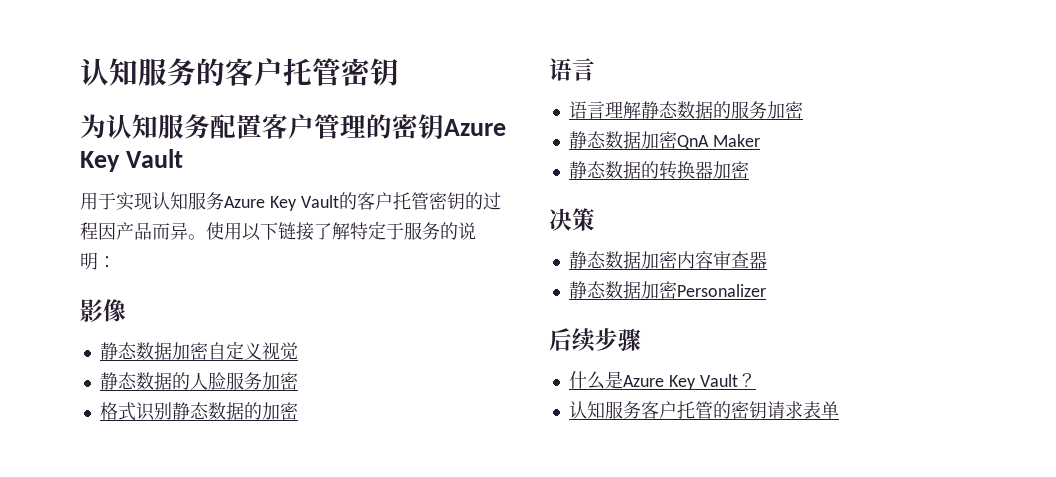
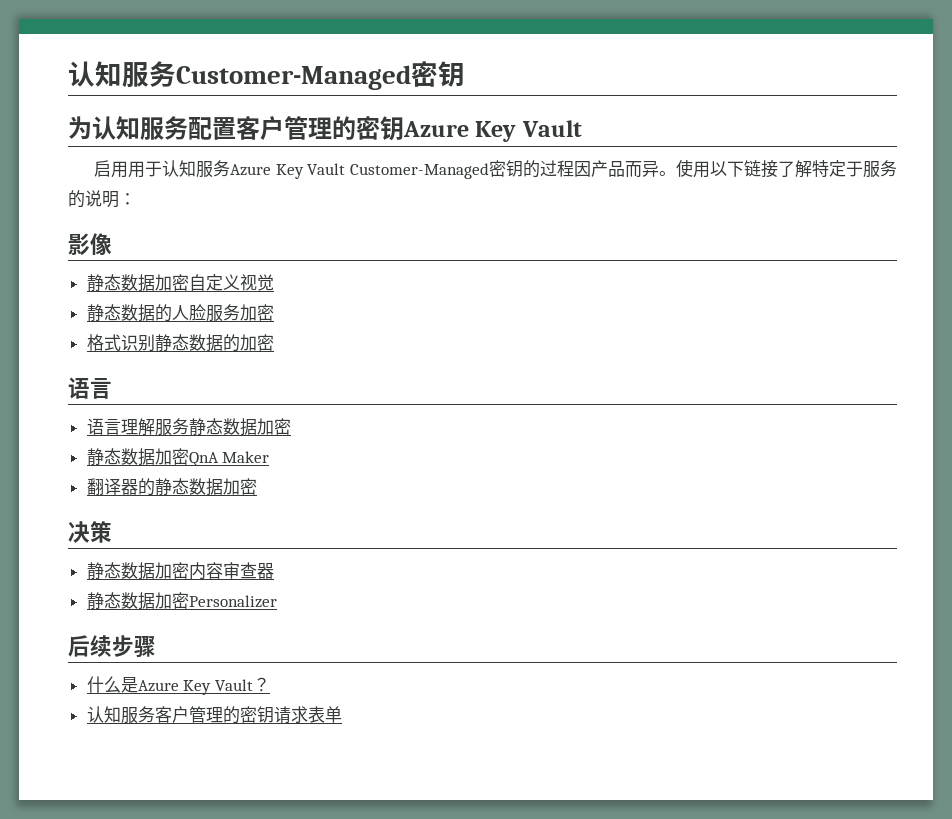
[80,58,341,86] 认知服务的客户托管 -> [68,61,411,90] 认知服务Customer-Managed
[80,192,152,211] 用于实现 -> [94,160,163,178] 启用用于
[338,192,429,210] 的客户托管 -> [349,163,489,179] Customer-Managed
[640,101,767,119] 静态数据的服务 -> [154,418,257,436] 服务静态数据
[568,161,713,180] 静态数据的转换器 -> [86,478,223,496] 翻译器的静态数据
[676,401,713,419] 托管 -> [188,706,223,723] 管理

